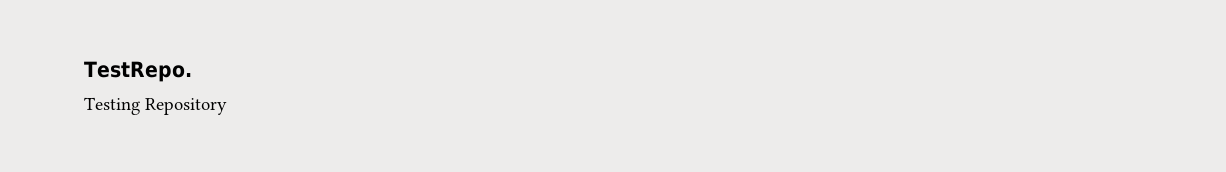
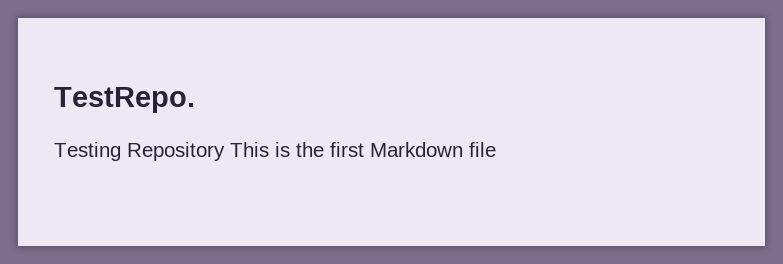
(227, 106) none -> [230,142,496,157] This is the first Markdown file

